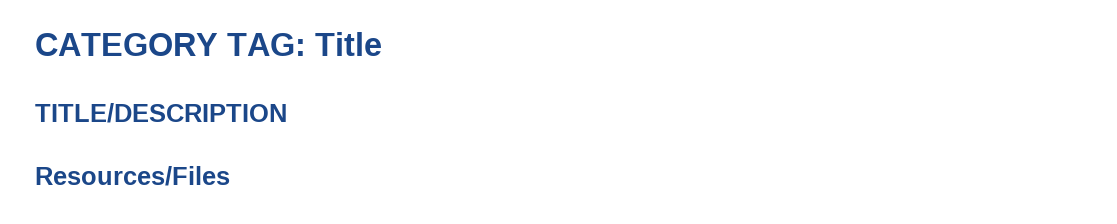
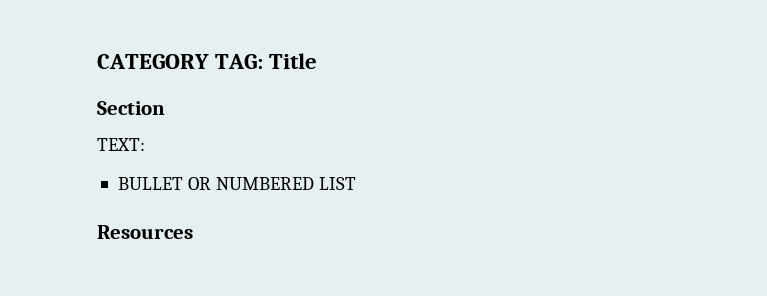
[35,103,287,123] [35,166,230,186] TITLE/DESCRIPTION // Resources/Files -> [97,101,165,115] [97,138,145,151] [117,177,357,190] [97,225,193,239] Section // TEXT: // BULLET OR NUMBERED LIST // Resources

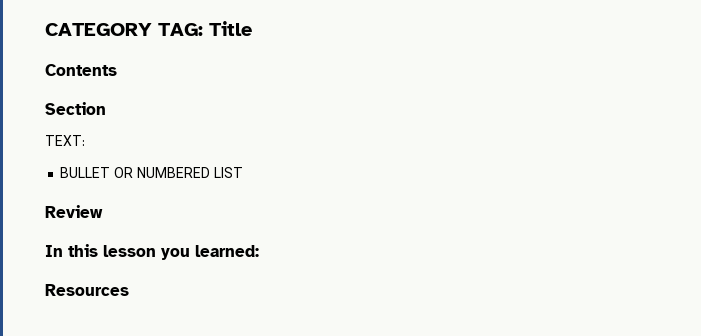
(318, 61) none -> [45,64,117,76] // Contents
(357, 183) none -> [45,205,103,218] [45,244,259,260] // Review // In this lesson you learned:

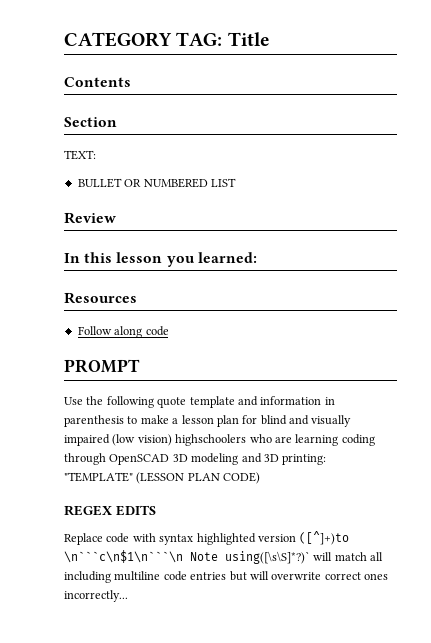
(129, 290) none -> [77,326,169,338] [64,359,140,373] [64,396,335,408] [64,415,352,427] [64,434,375,446] [64,453,327,465] [64,472,261,484] [64,505,156,516] [64,531,350,545] [64,550,384,564] [64,571,388,583] [64,590,128,602] // Follow along code // PROMPT // Use the following quote template and information in parenthesis to make a lesson plan for blind and visually impaired (low vision) highschoolers who are learning coding through OpenSCAD 3D modeling and 3D printing: "TEMPLATE" (LESSON PLAN CODE) // REGEX EDITS // Replace code with syntax highlighted version ([^]+)to \n```c\n$1\n```\n Note using([\s\S]*?)` will match all including multiline code entries but will overwrite correct ones incorrectly...

